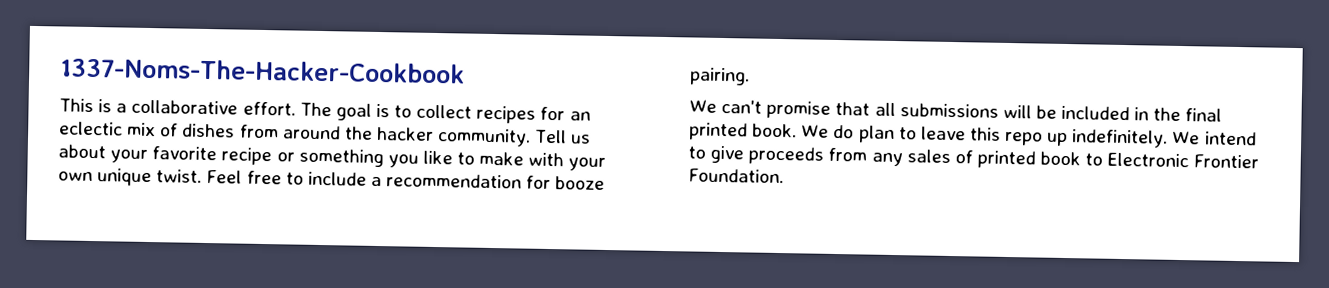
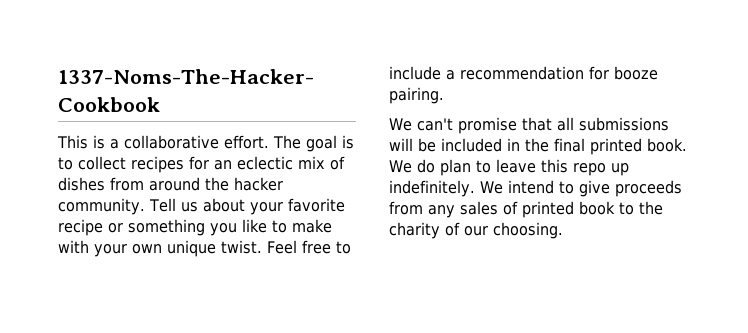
[1107,152,1260,169] [688,168,784,184] Electronic Frontier Foundation. -> [639,201,663,215] [389,222,563,239] the charity of our choosing.

